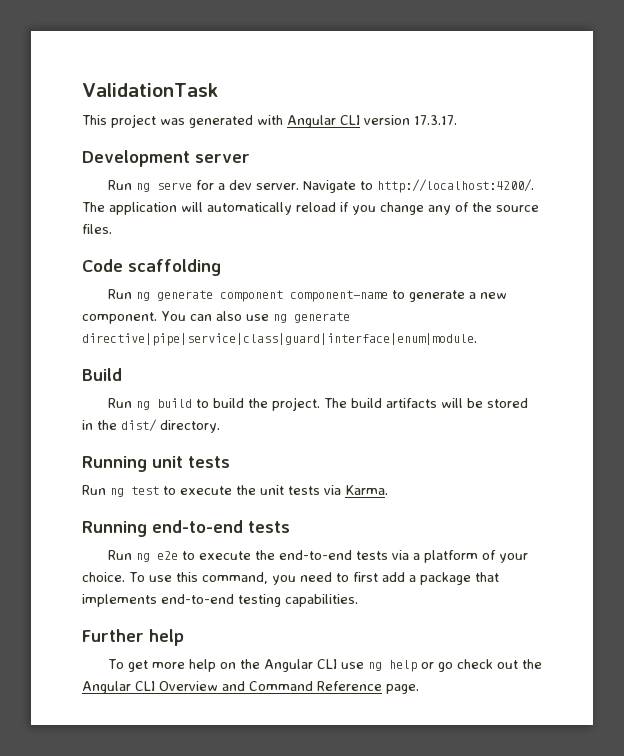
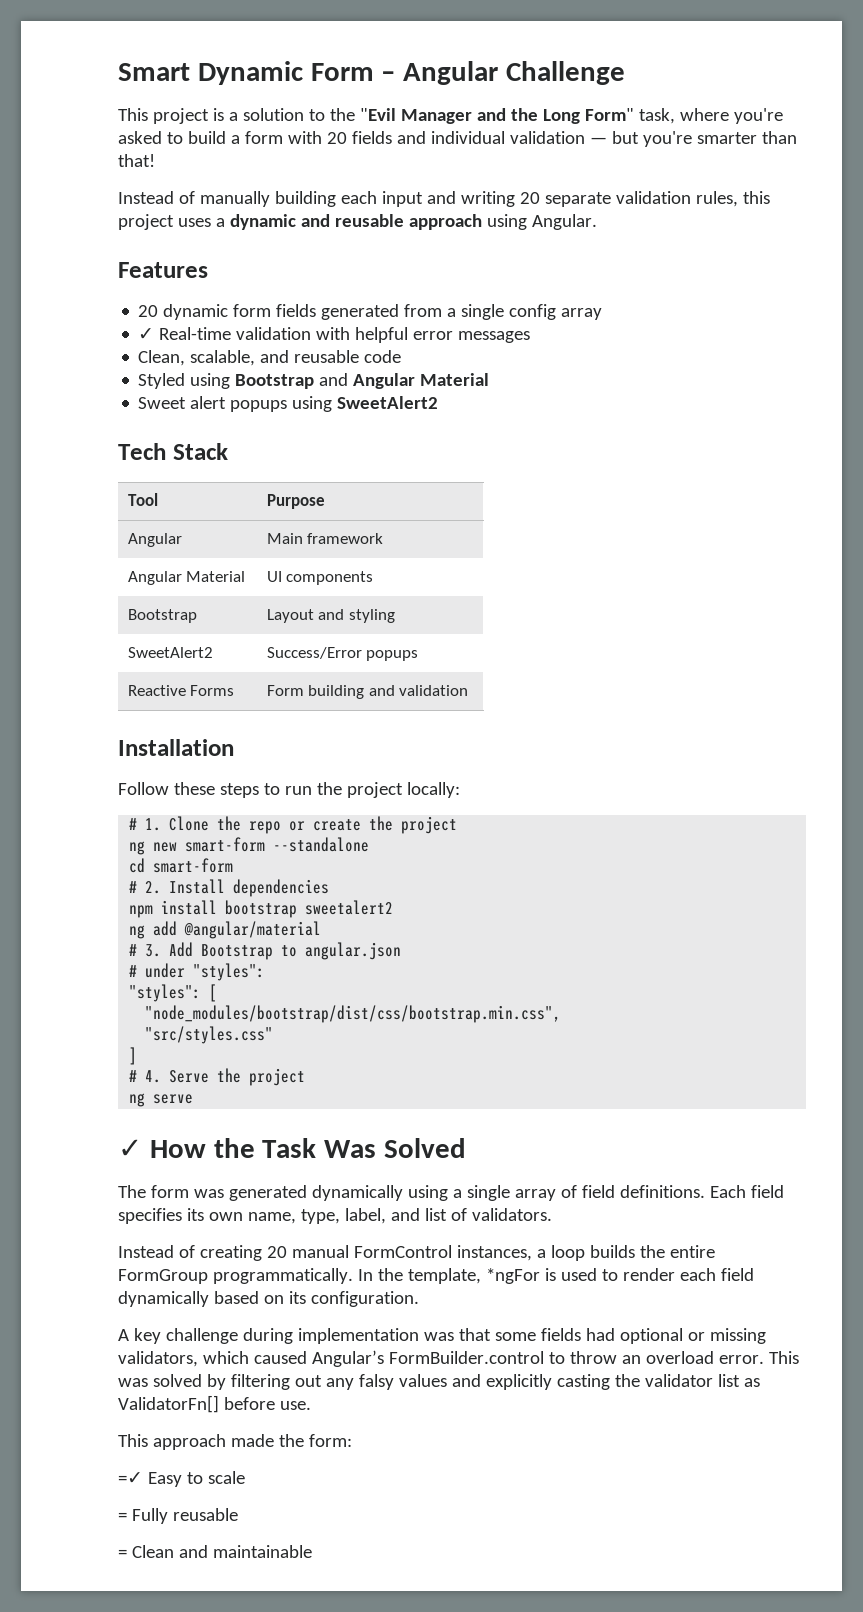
[82,83,218,97] [82,114,457,128] [82,150,250,167] [107,179,534,193] [82,202,539,215] [82,224,112,234] [82,259,221,276] [107,289,507,302] [82,311,350,324] [82,333,477,346] [82,368,122,381] [107,397,528,411] [82,419,220,433] [82,456,230,472] [82,485,388,497] [82,520,290,537] [107,550,528,563] [82,572,499,585] [82,594,358,607] [82,629,184,646] [107,659,542,672] [82,681,419,694] ValidationTask // This project was generated with Angular CLI version 17.3.17. // Development server // Run ng serve for a dev server. Navigate to http://localhost:4200/. The application will automatically reload if you change any of the source files. // Code scaffolding // Run ng generate component component-name to generate a new component. You can also use ng generate directive|pipe|service|class|guard|interface|enum|module. // Build // Run ng build to build the project. The build artifacts will be stored in the dist/ directory. // Running unit tests // Run ng test to execute the unit tests via Karma. // Running end-to-end tests // Run ng e2e to execute the end-to-end tests via a platform of your choice. To use this command, you need to first add a package that implements end-to-end testing capabilities. // Further help // To get more help on the Angular CLI use ng help or go check out the Angular CLI Overview and Command Reference page. -> [118,61,626,85] [118,108,783,124] [118,131,797,147] [118,154,155,167] [118,191,770,207] [118,214,597,230] [118,262,208,278] [138,304,603,320] [138,327,531,343] [138,350,402,366] [138,373,490,389] [138,396,439,412] [118,443,228,460] [127,493,158,506] [266,494,325,509] [127,533,182,547] [266,533,384,544] [127,571,246,585] [266,571,374,585] [127,609,197,623] [266,609,395,623] [127,647,213,658] [266,647,419,661] [127,685,235,696] [266,685,469,699] [118,739,234,756] [118,782,460,798] [129,816,458,834] [129,837,370,855] [129,858,234,873] [129,879,330,897] [129,900,394,918] [129,921,322,939] [129,942,402,960] [129,963,266,981] [129,984,218,1002] [145,1005,562,1023] [145,1026,274,1044] [129,1047,138,1065] [129,1068,306,1086] [129,1093,194,1107] [118,1138,467,1158] [118,1185,784,1201] [118,1208,552,1224] [118,1245,715,1261] [118,1268,754,1284] [118,1291,419,1307] [118,1328,766,1344] [118,1350,799,1367] [118,1374,760,1390] [118,1395,311,1413] [118,1434,352,1450] [118,1471,245,1487] [118,1508,238,1524] [118,1545,312,1558] Smart Dynamic Form – Angular Challenge // This project is a solution to the "Evil Manager and the Long Form" task, where you're asked to build a form with 20 fields and individual validation — but you're smarter than that! // Instead of manually building each input and writing 20 separate validation rules, this project uses a dynamic and reusable approach using Angular. // Features // 20 dynamic form fields generated from a single config array // ✓ Real-time validation with helpful error messages // Clean, scalable, and reusable code // Styled using Bootstrap and Angular Material // Sweet alert popups using SweetAlert2 // Tech Stack // Tool | Purpose // Angular | Main framework // Angular Material | UI components // Bootstrap | Layout and styling // SweetAlert2 | Success/Error popups // Reactive Forms | Form building and validation // Installation // Follow these steps to run the project locally: // # 1. Clone the repo or create the project // ng new smart-form --standalone // cd smart-form // # 2. Install dependencies // npm install bootstrap sweetalert2 // ng add @angular/material // # 3. Add Bootstrap to angular.json // # under "styles": // "styles": [ // "node_modules/bootstrap/dist/css/bootstrap.min.css", // "src/styles.css" // ] // # 4. Serve the project // ng serve // ✓ How the Task Was Solved // The form was generated dynamically using a single array of field definitions. Each field specifies its own name, type, label, and list of validators. // Instead of creating 20 manual FormControl instances, a loop builds the entire FormGroup programmatically. In the template, *ngFor is used to render each field dynamically based on its configuration. // A key challenge during implementation was that some fields had optional or missing validators, which caused Angular’s FormBuilder.control to throw an overload error. This was solved by filtering out any falsy values and explicitly casting the validator list as ValidatorFn[] before use. // This approach made the form: // =✓ Easy to scale // = Fully reusable // = Clean and maintainable

